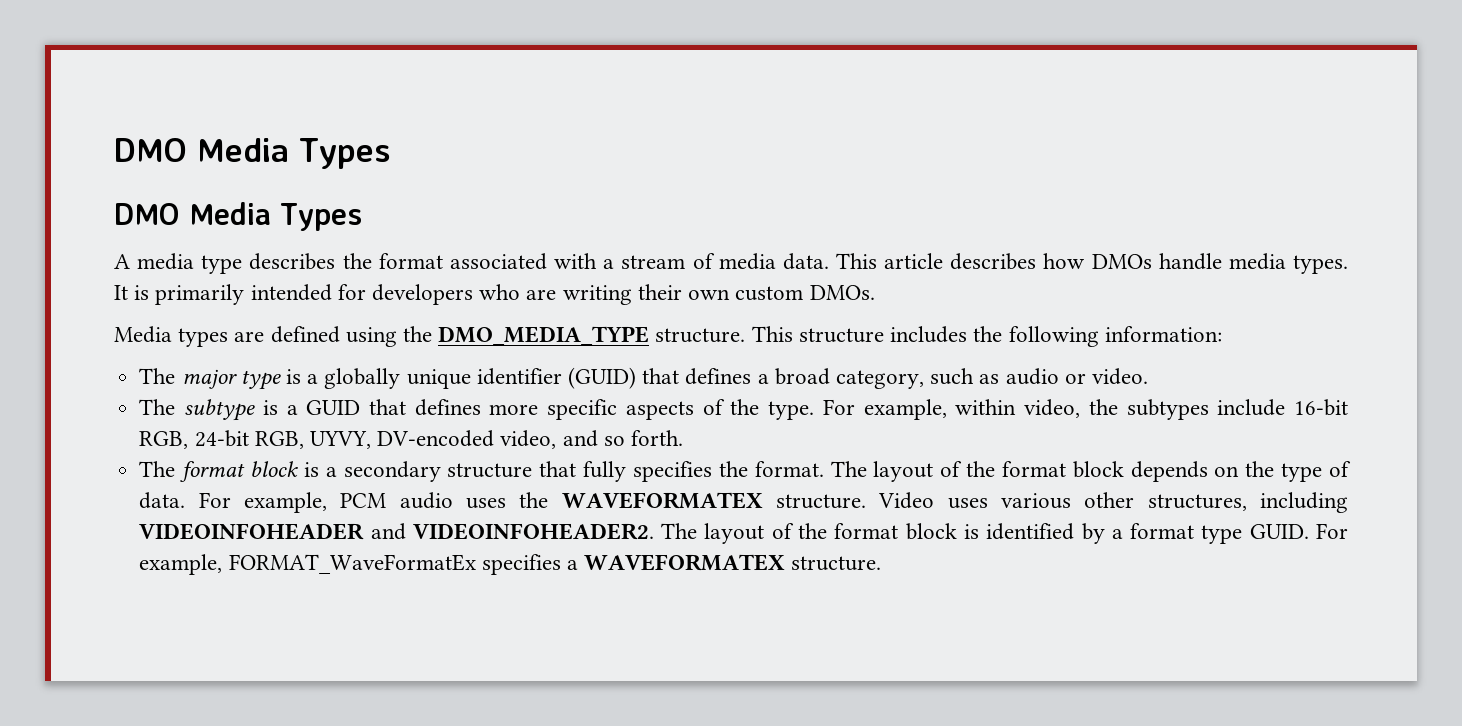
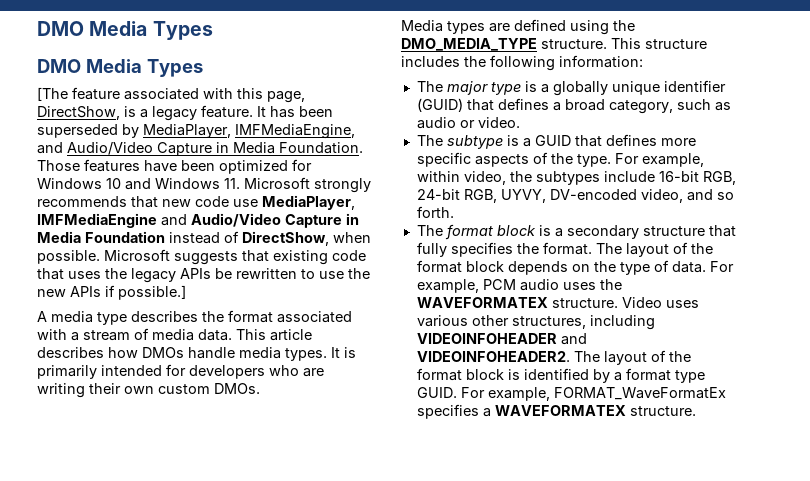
(362, 217) none -> [37,87,305,103] [37,105,333,121] [37,124,355,139] [37,142,363,156] [37,159,312,174] [37,177,371,193] [37,195,355,210] [37,213,359,228] [37,231,371,246] [37,249,366,265] [37,268,370,283] [37,285,186,300] // [The feature associated with this page, DirectShow, is a legacy feature. It has been superseded by MediaPlayer, IMFMediaEngine, and Audio/Video Capture in Media Foundation. Those features have been optimized for Windows 10 and Windows 11. Microsoft strongly recommends that new code use MediaPlayer, IMFMediaEngine and Audio/Video Capture in Media Foundation instead of DirectShow, when possible. Microsoft suggests that existing code that uses the legacy APIs be rewritten to use the new APIs if possible.]

